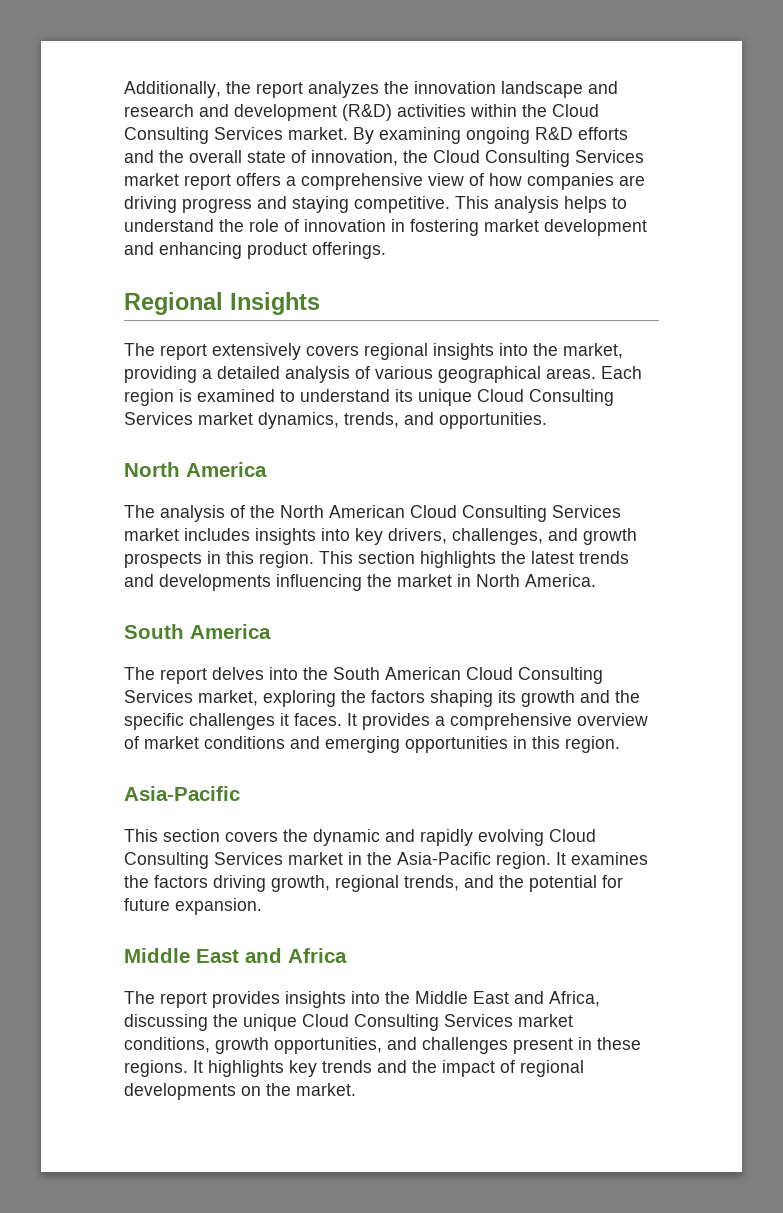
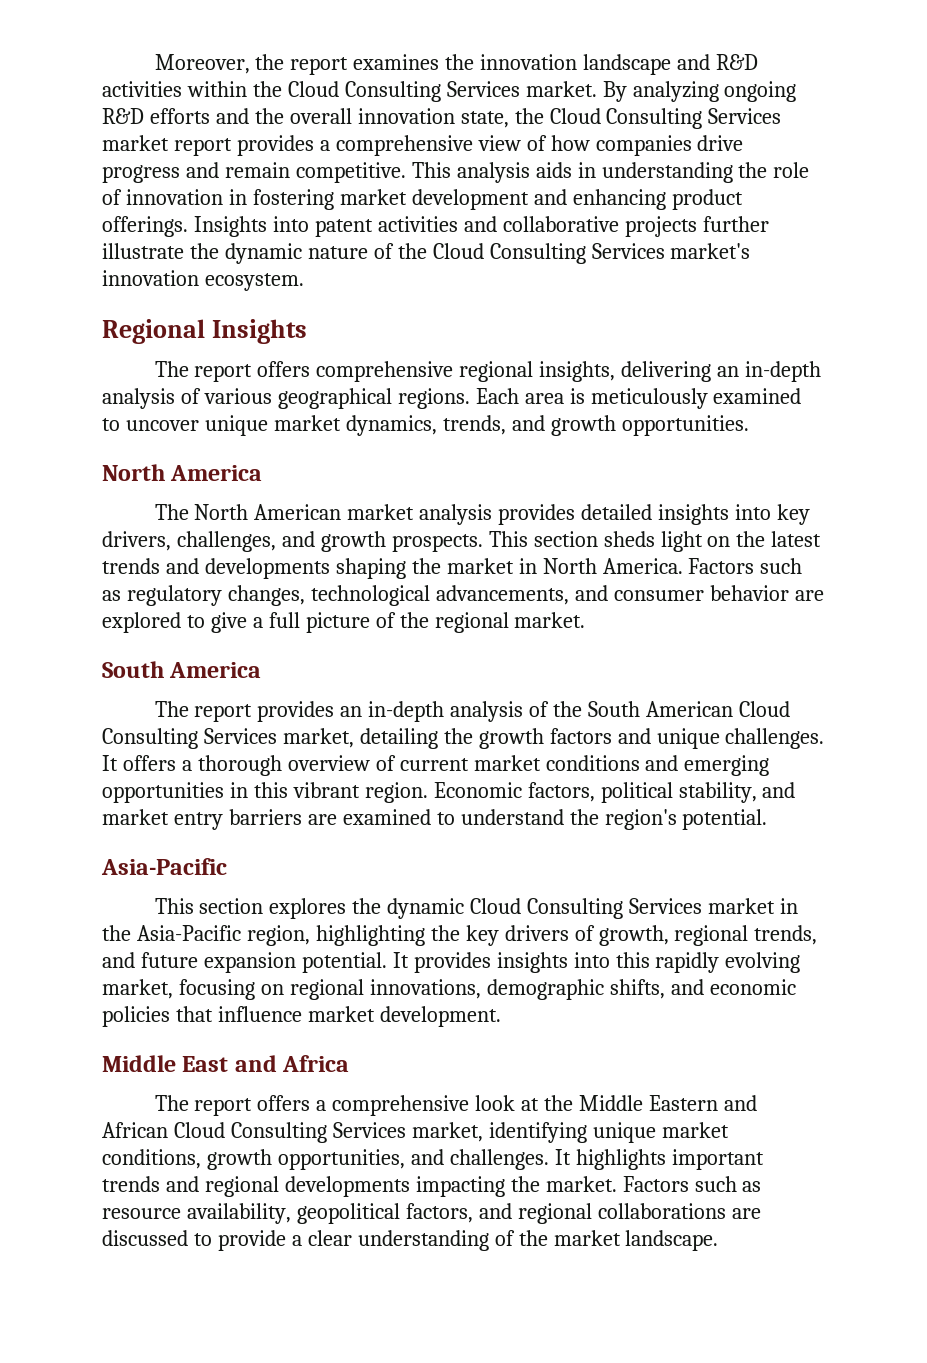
[124,81,221,98] Additionally, -> [154,54,250,74] Moreover,
[308,81,379,98] analyzes -> [353,54,440,70] examines
[124,104,392,121] research and development (R&D) -> [716,54,759,70] R&D
[379,127,461,144] examining -> [632,81,719,102] analyzing
[247,150,398,166] state of innovation, -> [357,108,509,128] innovation state,
[236,173,281,186] offers -> [236,135,314,156] provides
[619,175,645,186] [124,196,177,213] are driving -> [697,135,744,151] drive
[292,196,349,213] staying -> [224,162,290,178] remain
[564,196,627,213] [124,219,214,232] helps to understand -> [535,162,733,183] aids in understanding
[124,292,320,315] [124,343,623,360] [124,366,642,383] [124,389,614,406] [124,412,193,425] // Regional Insights // The report extensively covers regional insights into the market, providing a detailed analysis of various geographical areas. Each region is examined to understand its unique Cloud Consulting Services -> [193,216,769,237] [102,243,751,264] [102,270,304,291] [102,319,307,344] [154,361,822,382] [102,388,802,409] [102,415,268,436] Insights into patent activities and collaborative projects further illustrate the dynamic nature of the Cloud Consulting Services market's innovation ecosystem. // Regional Insights // The report offers comprehensive regional insights, delivering an in-depth analysis of various geographical regions. Each area is meticulously examined to uncover unique
(434, 418) none -> [550,415,616,436] growth
[160,505,621,522] [124,528,250,541] analysis of the North American Cloud Consulting Services market includes -> [194,504,653,525] North American market analysis provides detailed
[124,551,496,568] prospects in this region. This section highlights -> [391,531,731,552] prospects. This section sheds light on
[276,574,362,591] influencing -> [335,558,406,579] shaping
(596, 580) none -> [688,558,803,574] [102,585,824,606] [102,612,586,633] Factors such as regulatory changes, technological advancements, and consumer behavior are explored to give a full picture of the regional market.
[212,667,298,680] delves into -> [257,701,550,722] provides an in-depth analysis of
[263,690,640,707] [124,713,572,730] exploring the factors shaping its growth and the specific challenges it faces. It provides a comprehensive -> [359,728,825,749] [102,755,282,776] detailing the growth factors and unique challenges. It offers a thorough
(139, 742) none -> [399,758,469,771] current
[565,736,620,753] region. -> [292,782,796,803] [102,809,768,830] vibrant region. Economic factors, political stability, and market entry barriers are examined to understand the region's potential.
[225,829,544,846] covers the dynamic and rapidly evolving -> [269,898,465,919] explores the dynamic
[496,852,648,869] [124,875,623,892] [124,898,262,915] region. It examines the factors driving growth, regional trends, and the potential for future expansion. -> [246,925,818,946] [102,952,801,973] [102,979,796,1000] [102,1006,501,1027] region, highlighting the key drivers of growth, regional trends, and future expansion potential. It provides insights into this rapidly evolving market, focusing on regional innovations, demographic shifts, and economic policies that influence market development.
[212,991,600,1008] [124,1014,513,1031] provides insights into the Middle East and Africa, discussing the unique Cloud Consulting Services -> [257,1095,757,1116] [102,1122,656,1143] offers a comprehensive look at the Middle Eastern and African Cloud Consulting Services market, identifying unique
[422,1037,641,1054] [124,1060,188,1077] challenges present in these regions. -> [449,1149,549,1170] challenges.
[289,1060,515,1077] key trends and the impact of -> [671,1149,764,1170] [102,1176,199,1192] important trends and
[241,1086,261,1096] on -> [415,1176,505,1197] impacting
(356, 1089) none -> [622,1176,762,1192] [102,1203,761,1224] [102,1230,719,1251] Factors such as resource availability, geopolitical factors, and regional collaborations are discussed to provide a clear understanding of the market landscape.

